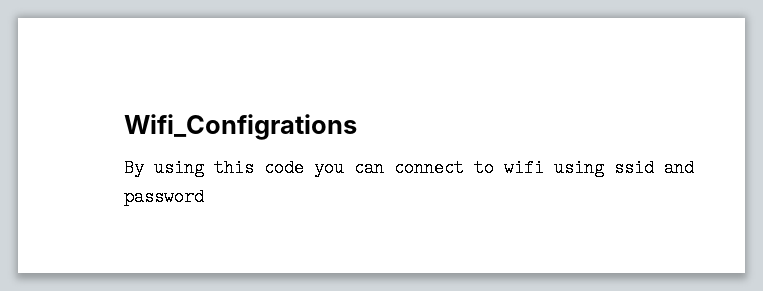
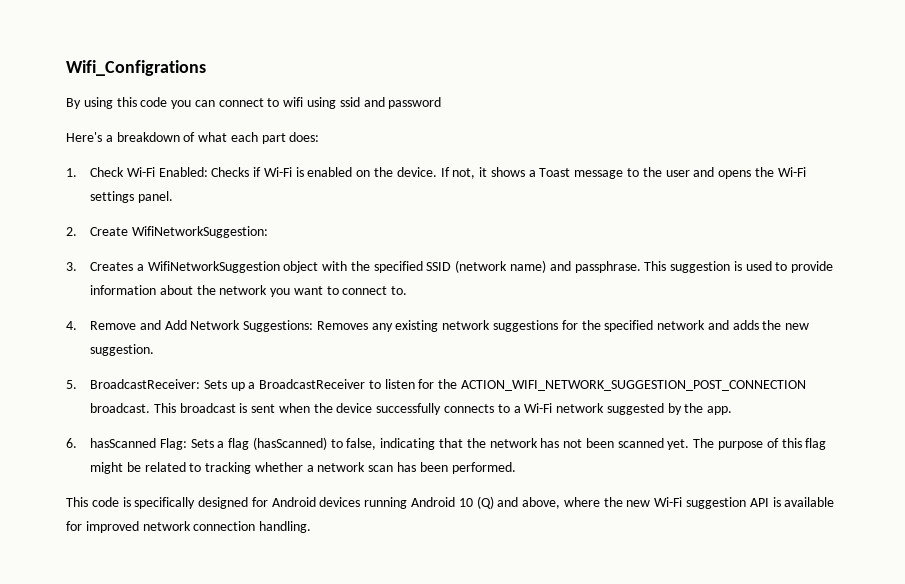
(204, 197) none -> [66,132,320,144] [66,167,806,179] [89,191,173,203] [66,226,268,238] [66,260,834,273] [89,285,408,297] [66,320,810,332] [89,344,154,356] [66,379,806,391] [89,403,733,415] [66,437,827,450] [89,462,516,474] [66,496,835,509] [66,521,312,533] // Here's a breakdown of what each part does: // 1. Check Wi-Fi Enabled: Checks if Wi-Fi is enabled on the device. If not, it shows a Toast message to the user and opens the Wi-Fi settings panel. // 2. Create WifiNetworkSuggestion: // 3. Creates a WifiNetworkSuggestion object with the specified SSID (network name) and passphrase. This suggestion is used to provide information about the network you want to connect to. // 4. Remove and Add Network Suggestions: Removes any existing network suggestions for the specified network and adds the new suggestion. // 5. BroadcastReceiver: Sets up a BroadcastReceiver to listen for the ACTION_WIFI_NETWORK_SUGGESTION_POST_CONNECTION broadcast. This broadcast is sent when the device successfully connects to a Wi-Fi network suggested by the app. // 6. hasScanned Flag: Sets a flag (hasScanned) to false, indicating that the network has not been scanned yet. The purpose of this flag might be related to tracking whether a network scan has been performed. // This code is specifically designed for Android devices running Android 10 (Q) and above, where the new Wi-Fi suggestion API is available for improved network connection handling.

